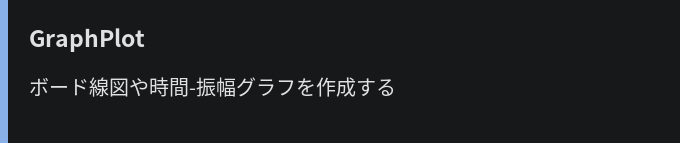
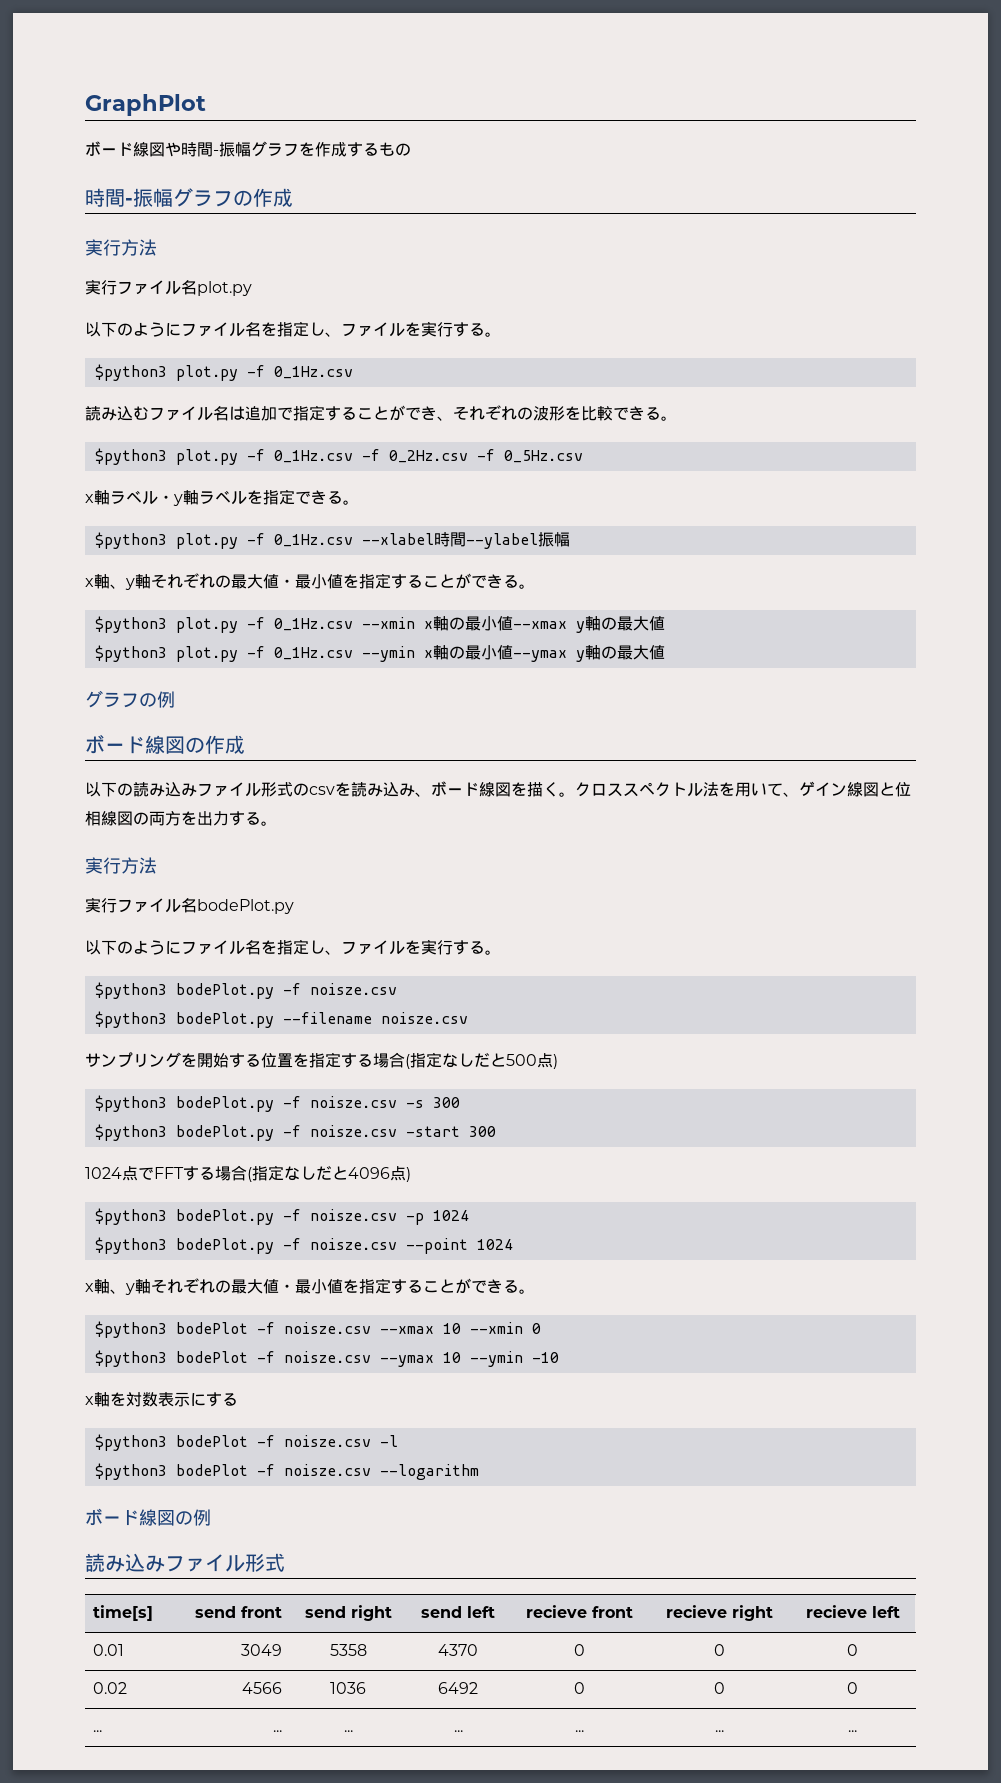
(396, 87) none -> [379,142,411,156] [85,188,293,207] [85,239,157,256] [85,279,252,296] [85,321,501,337] [94,364,353,381] [85,405,677,421] [94,448,583,465] [85,489,359,506] [94,532,570,549] [85,573,535,590] [94,616,665,633] [94,645,665,662] [85,690,175,708] [85,734,245,754] [85,781,911,797] [85,811,277,826] [85,857,157,874] [85,897,294,914] [85,939,501,955] [94,982,397,999] [94,1011,468,1028] [85,1052,558,1069] [94,1095,460,1112] [94,1124,496,1141] [85,1165,411,1182] [94,1208,469,1225] [94,1237,513,1254] [85,1278,535,1295] [94,1321,541,1338] [94,1350,559,1367] [85,1392,238,1407] [94,1434,398,1451] [94,1463,479,1480] [85,1508,211,1526] [85,1553,285,1572] [93,1605,154,1621] [194,1606,282,1618] [304,1605,392,1621] [421,1606,495,1618] [526,1605,633,1618] [666,1605,773,1621] [805,1605,900,1618] [93,1644,125,1656] [240,1644,282,1656] [329,1644,367,1656] [438,1644,478,1656] [574,1644,585,1656] [714,1644,725,1656] [847,1644,858,1656] [93,1682,128,1694] [241,1682,282,1694] [330,1682,366,1694] [438,1682,478,1694] [574,1682,585,1694] [714,1682,725,1694] [847,1682,858,1694] [93,1730,103,1732] [272,1730,282,1732] [343,1730,353,1732] [453,1730,463,1732] [575,1730,584,1732] [715,1730,724,1732] [848,1730,857,1732] もの // 時間-振幅グラフの作成 // 実行方法 // 実行ファイル名plot.py // 以下のようにファイル名を指定し、ファイルを実行する。 // $python3 plot.py -f 0_1Hz.csv // 読み込むファイル名は追加で指定することができ、それぞれの波形を比較できる。 // $python3 plot.py -f 0_1Hz.csv -f 0_2Hz.csv -f 0_5Hz.csv // x軸ラベル・y軸ラベルを指定できる。 // $python3 plot.py -f 0_1Hz.csv --xlabel時間--ylabel振幅 // x軸、y軸それぞれの最大値・最小値を指定することができる。 // $python3 plot.py -f 0_1Hz.csv --xmin x軸の最小値--xmax y軸の最大値 // $python3 plot.py -f 0_1Hz.csv --ymin x軸の最小値--ymax y軸の最大値 // グラフの例 // ボード線図の作成 // 以下の読み込みファイル形式のcsvを読み込み、ボード線図を描く。クロススペクトル法を用いて、ゲイン線図と位相線図の両方を出力する。 // 実行方法 // 実行ファイル名bodePlot.py // 以下のようにファイル名を指定し、ファイルを実行する。 // $python3 bodePlot.py -f noisze.csv // $python3 bodePlot.py --filename noisze.csv // サンプリングを開始する位置を指定する場合(指定なしだと500点) // $python3 bodePlot.py -f noisze.csv -s 300 // $python3 bodePlot.py -f noisze.csv -start 300 // 1024点でFFTする場合(指定なしだと4096点) // $python3 bodePlot.py -f noisze.csv -p 1024 // $python3 bodePlot.py -f noisze.csv --point 1024 // x軸、y軸それぞれの最大値・最小値を指定することができる。 // $python3 bodePlot -f noisze.csv --xmax 10 --xmin 0 // $python3 bodePlot -f noisze.csv --ymax 10 --ymin -10 // x軸を対数表示にする // $python3 bodePlot -f noisze.csv -l // $python3 bodePlot -f noisze.csv --logarithm // ボード線図の例 // 読み込みファイル形式 // time[s] | send front | send right | send left | recieve front | recieve right | recieve left // 0.01 | 3049 | 5358 | 4370 | 0 | 0 | 0 // 0.02 | 4566 | 1036 | 6492 | 0 | 0 | 0 // ... | ... | ... | ... | ... | ... | ...

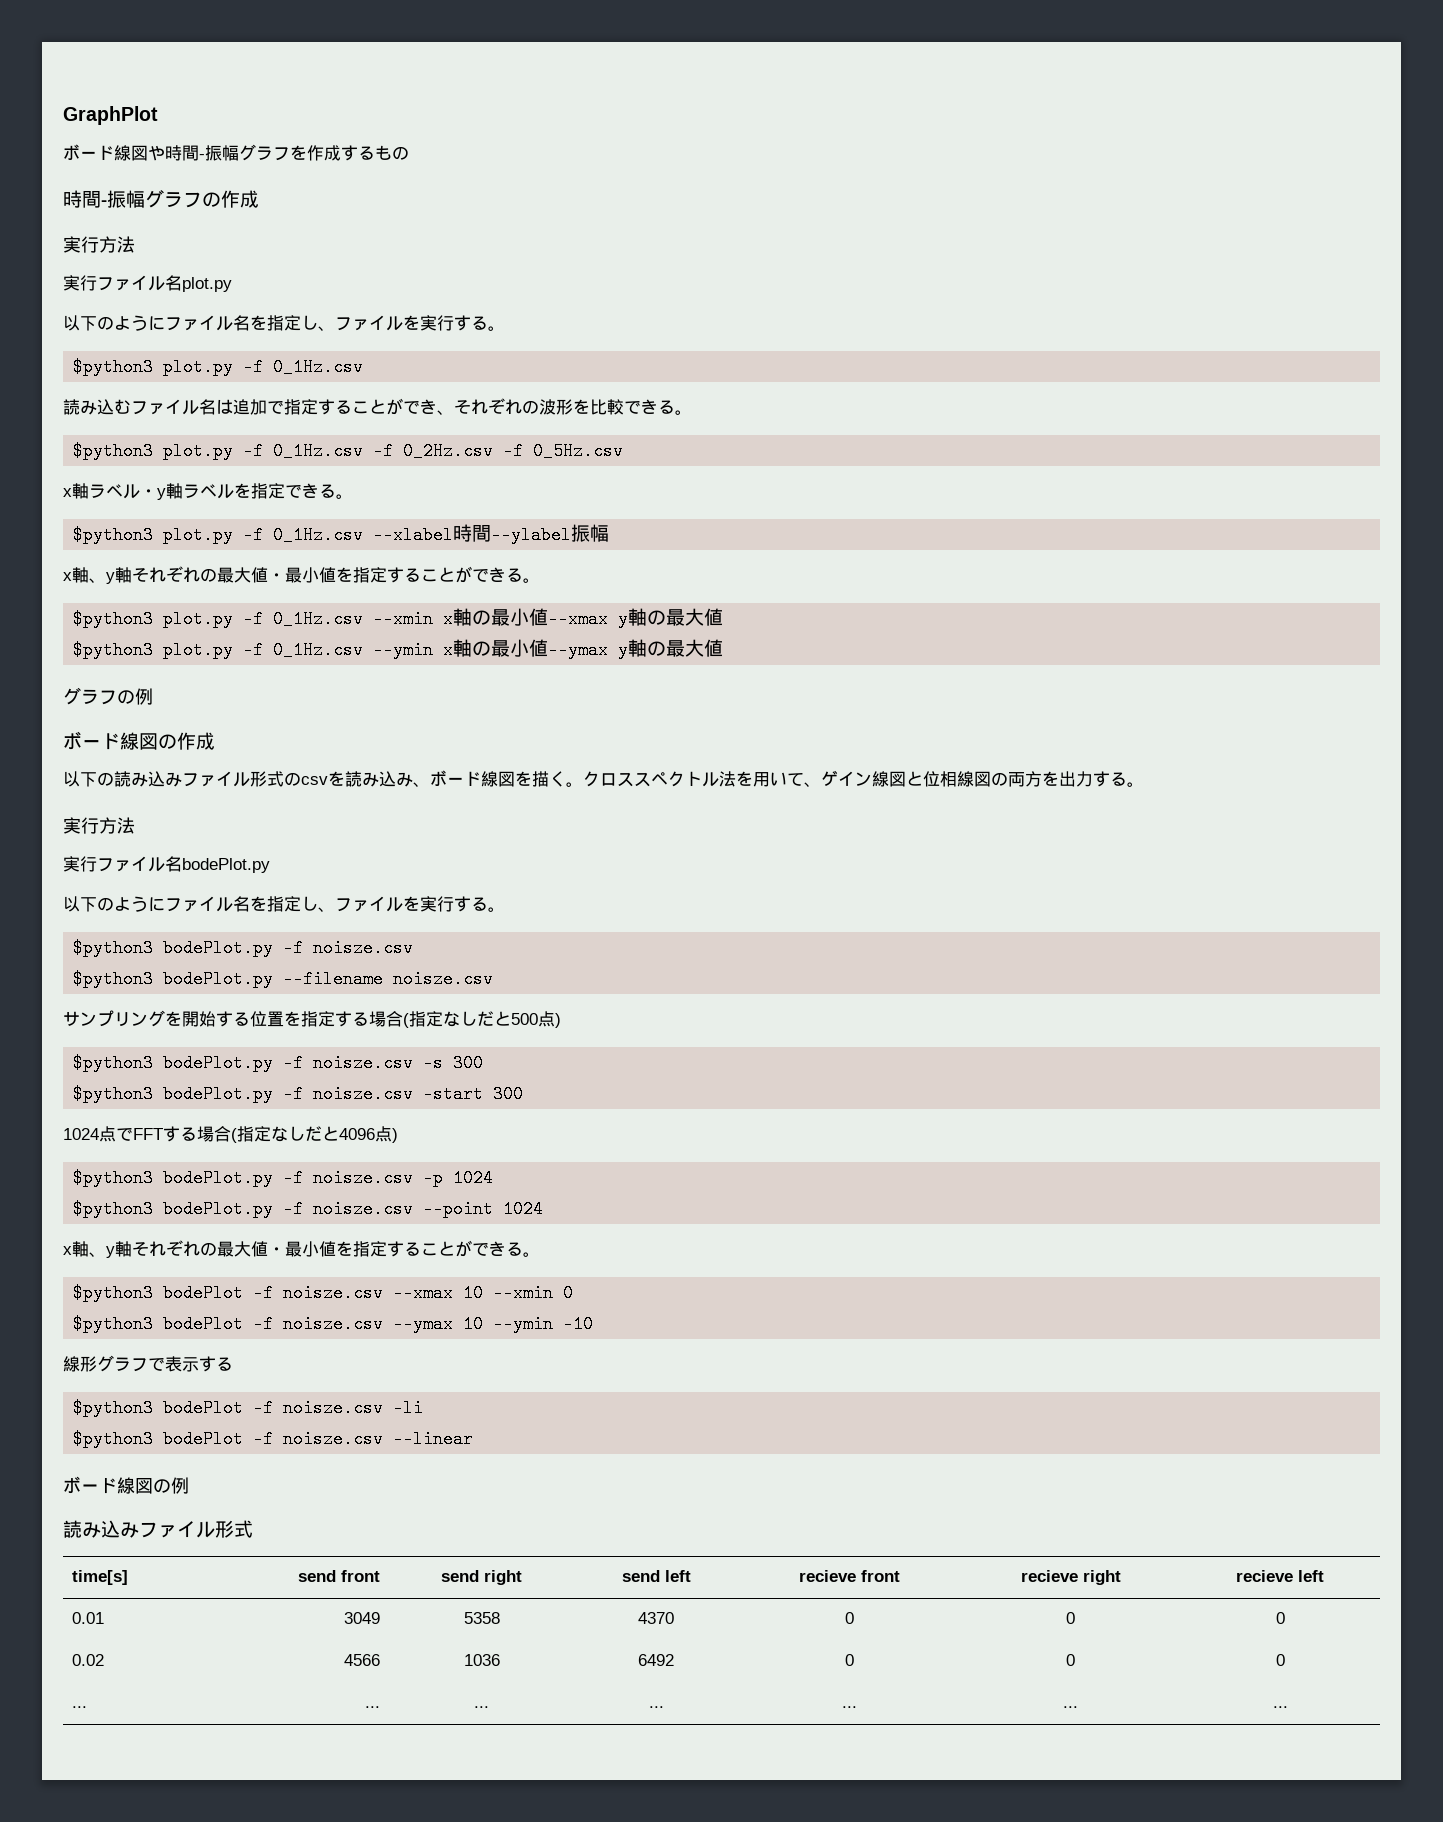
[85,1392,206,1407] x軸を対数表示に -> [63,1355,199,1372] 線形グラフで表示
[379,1435,398,1447] [94,1463,479,1480] -l // $python3 bodePlot -f noisze.csv --logarithm -> [393,1399,424,1417] [73,1430,474,1448] -li // $python3 bodePlot -f noisze.csv --linear

